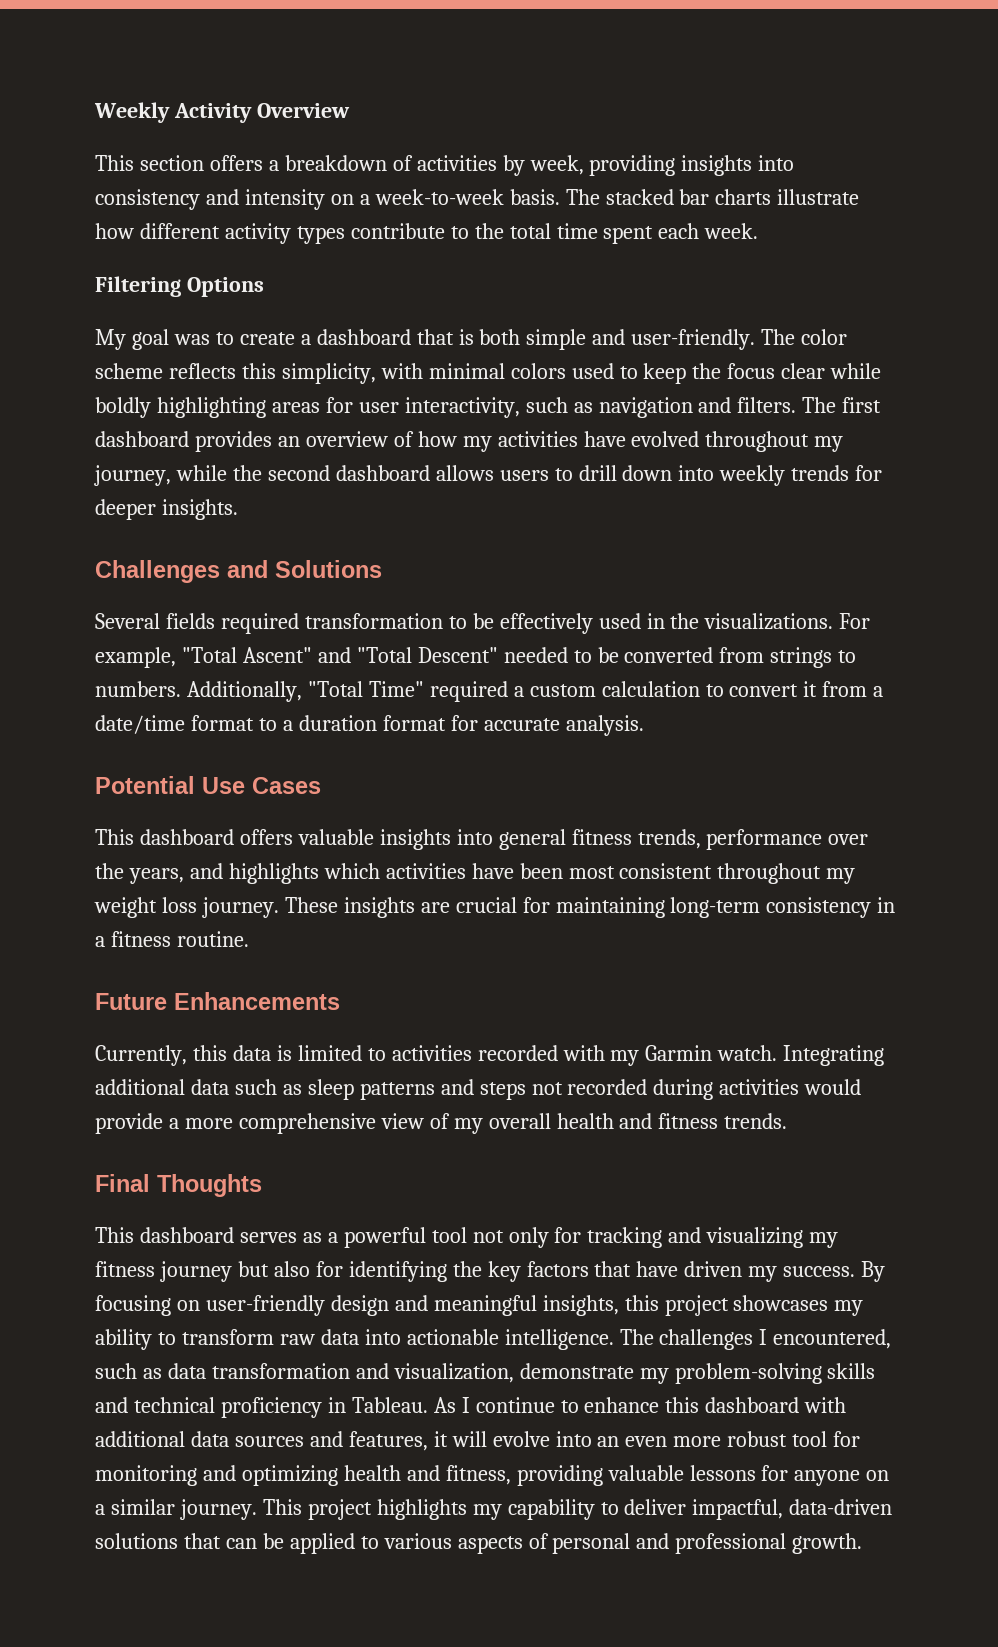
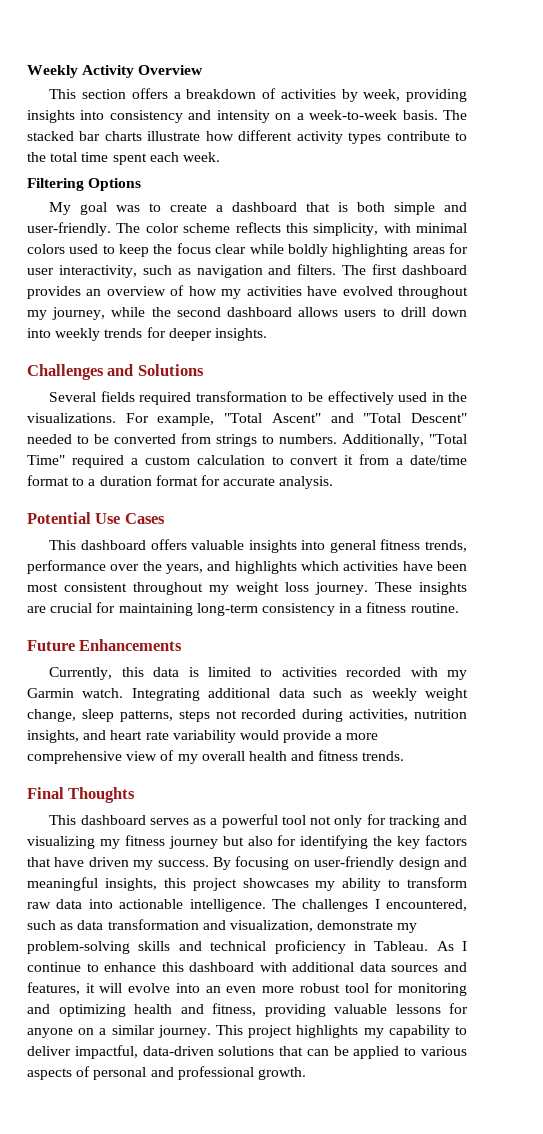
[307,1079,800,1100] sleep patterns and steps not recorded during activities -> [371,688,468,701] [27,709,467,722] [27,730,236,743] weekly weight change, sleep patterns, steps not recorded during activities, nutrition insights, and heart rate variability

